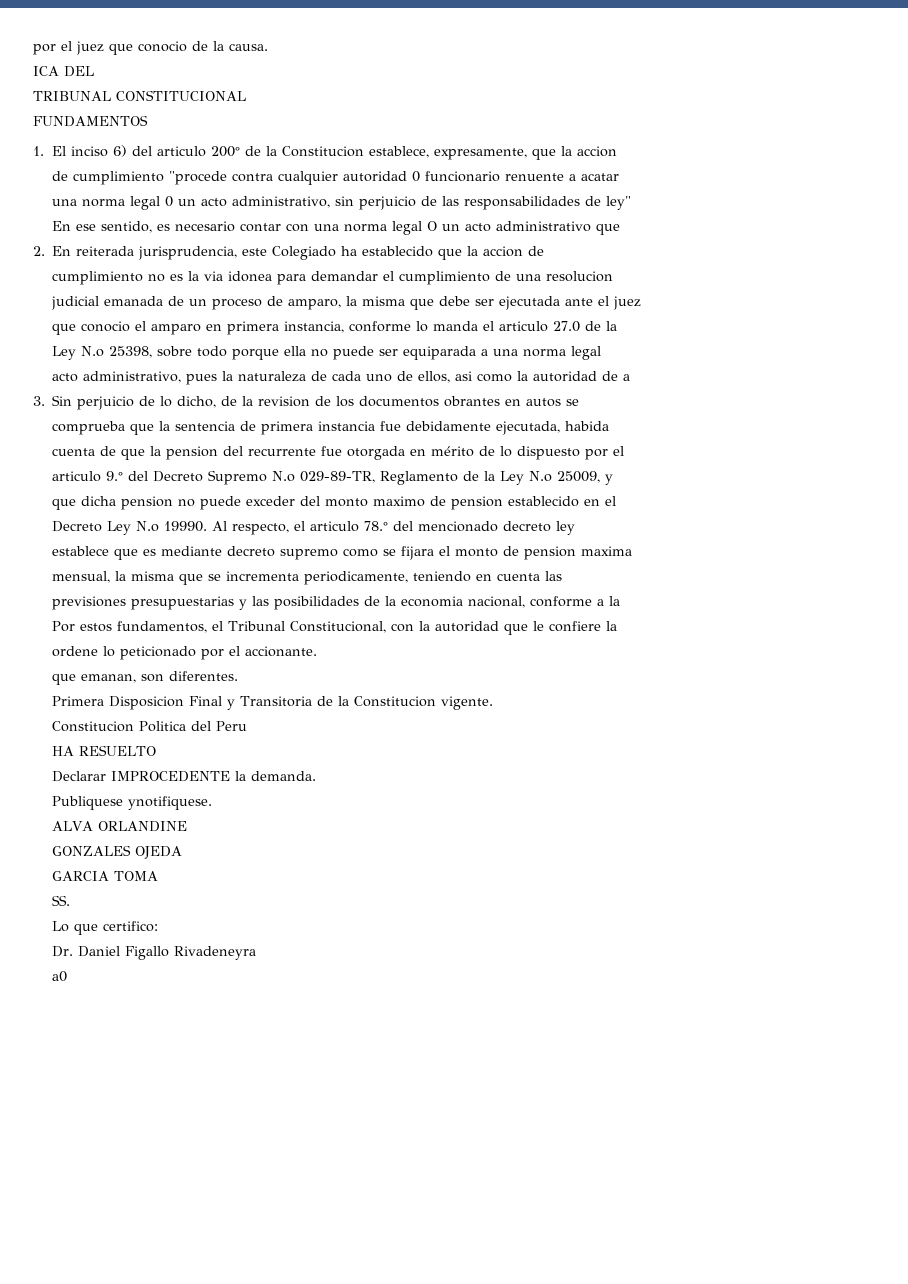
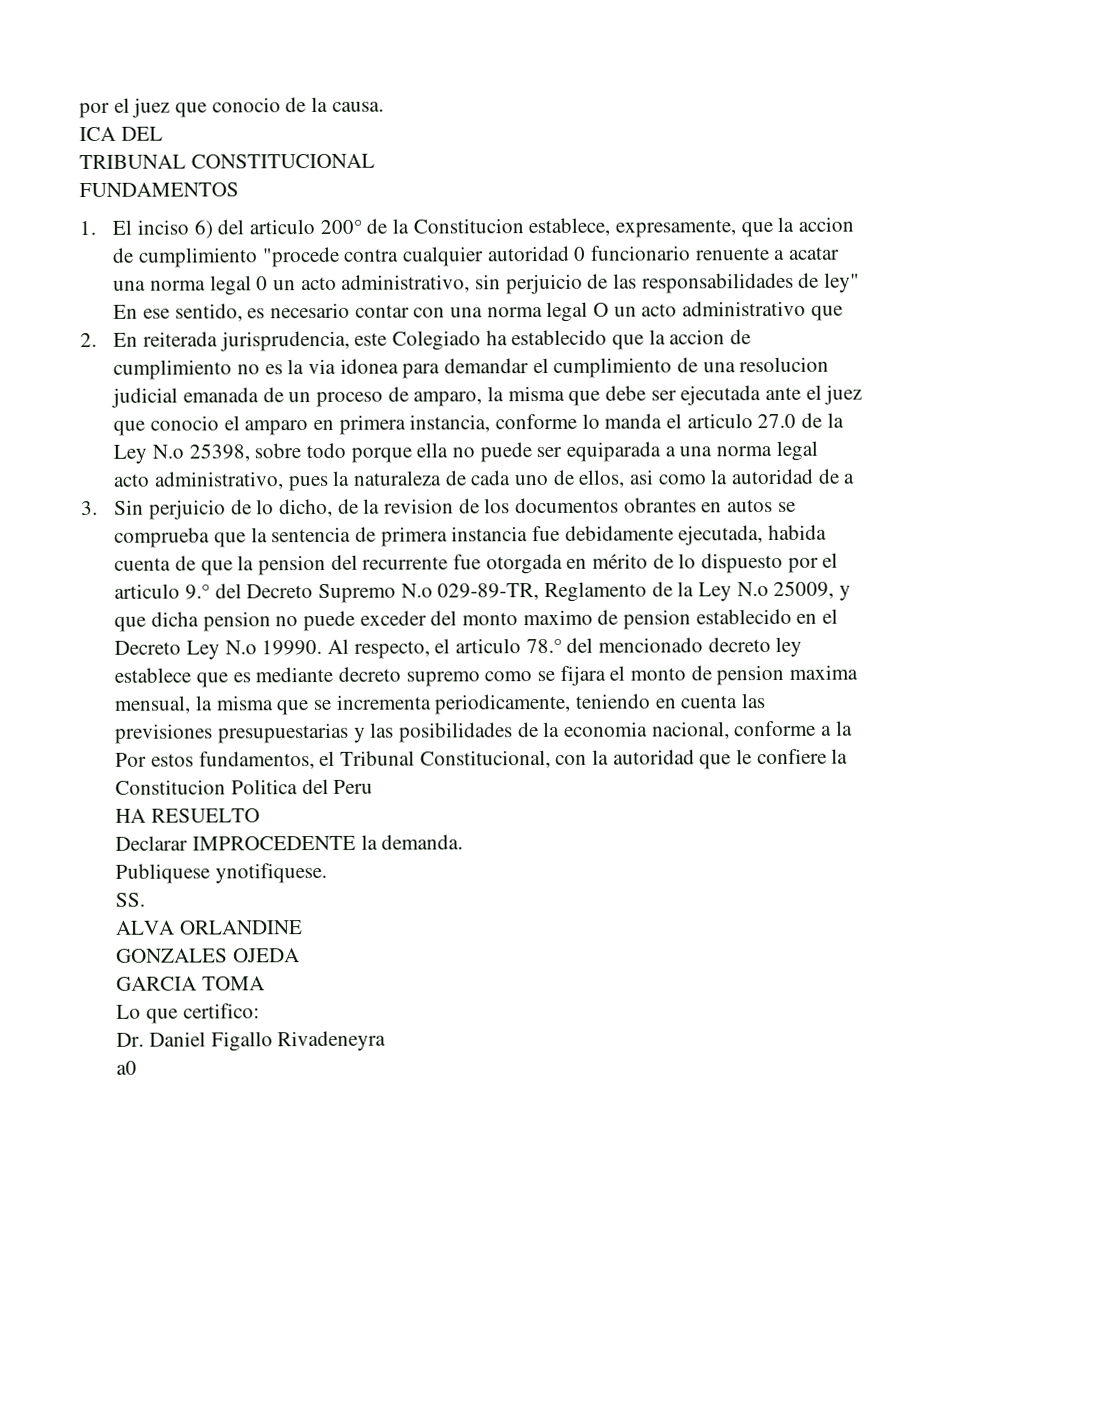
[51,646,317,660] [51,671,238,685] [51,696,493,710] // ordene lo peticionado por el accionante. // que emanan, son diferentes. // Primera Disposicion Final y Transitoria de la Constitucion vigente. -> (849, 756) none
(212, 803) none -> [115,892,146,907] // SS.
[51,895,70,906] // SS. -> (266, 983) none

